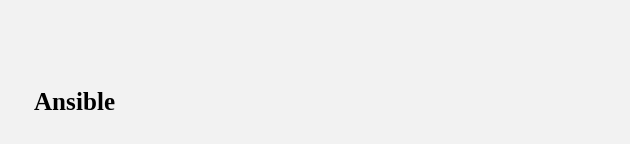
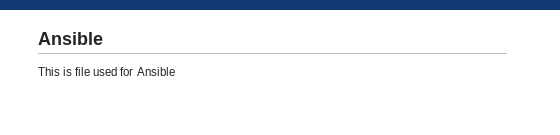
[34,92,115,110] Ansible -> [38,32,103,45] [38,67,175,76] Ansible // This is file used for Ansible

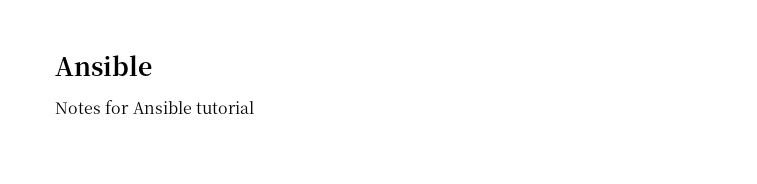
[38,67,118,76] This is file used -> [55,102,101,114] Notes
(175, 71) none -> [195,101,254,114] tutorial

